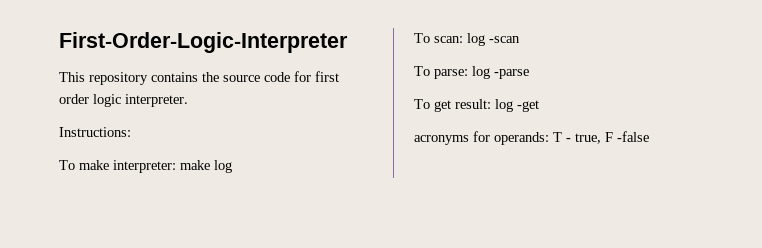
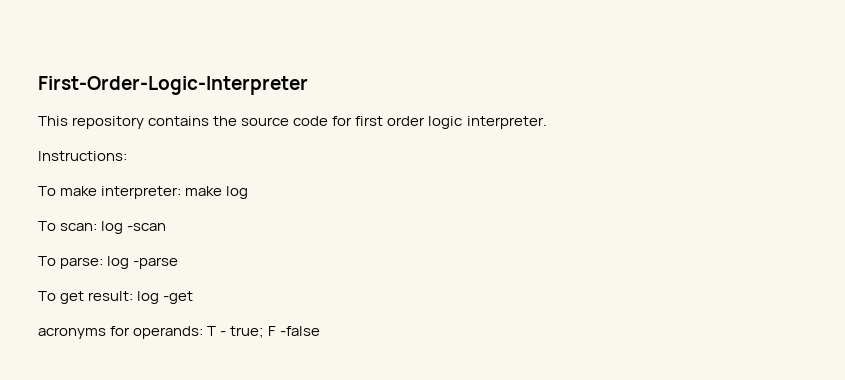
[575,133,601,144] true, -> [230,326,265,338] true;

